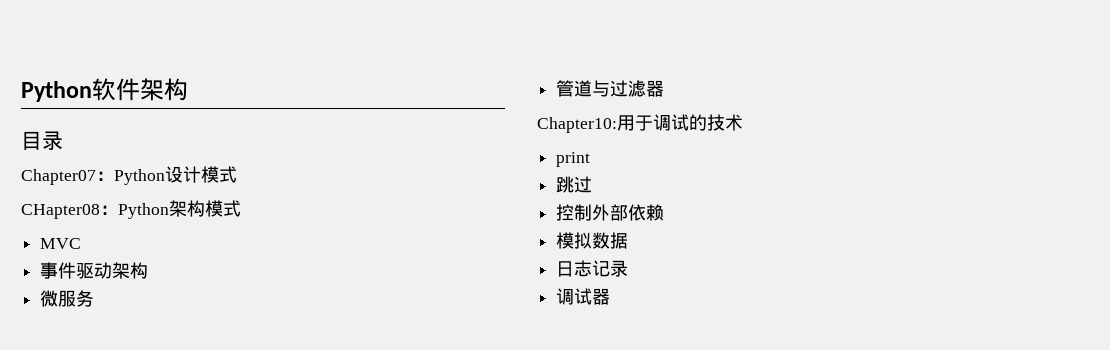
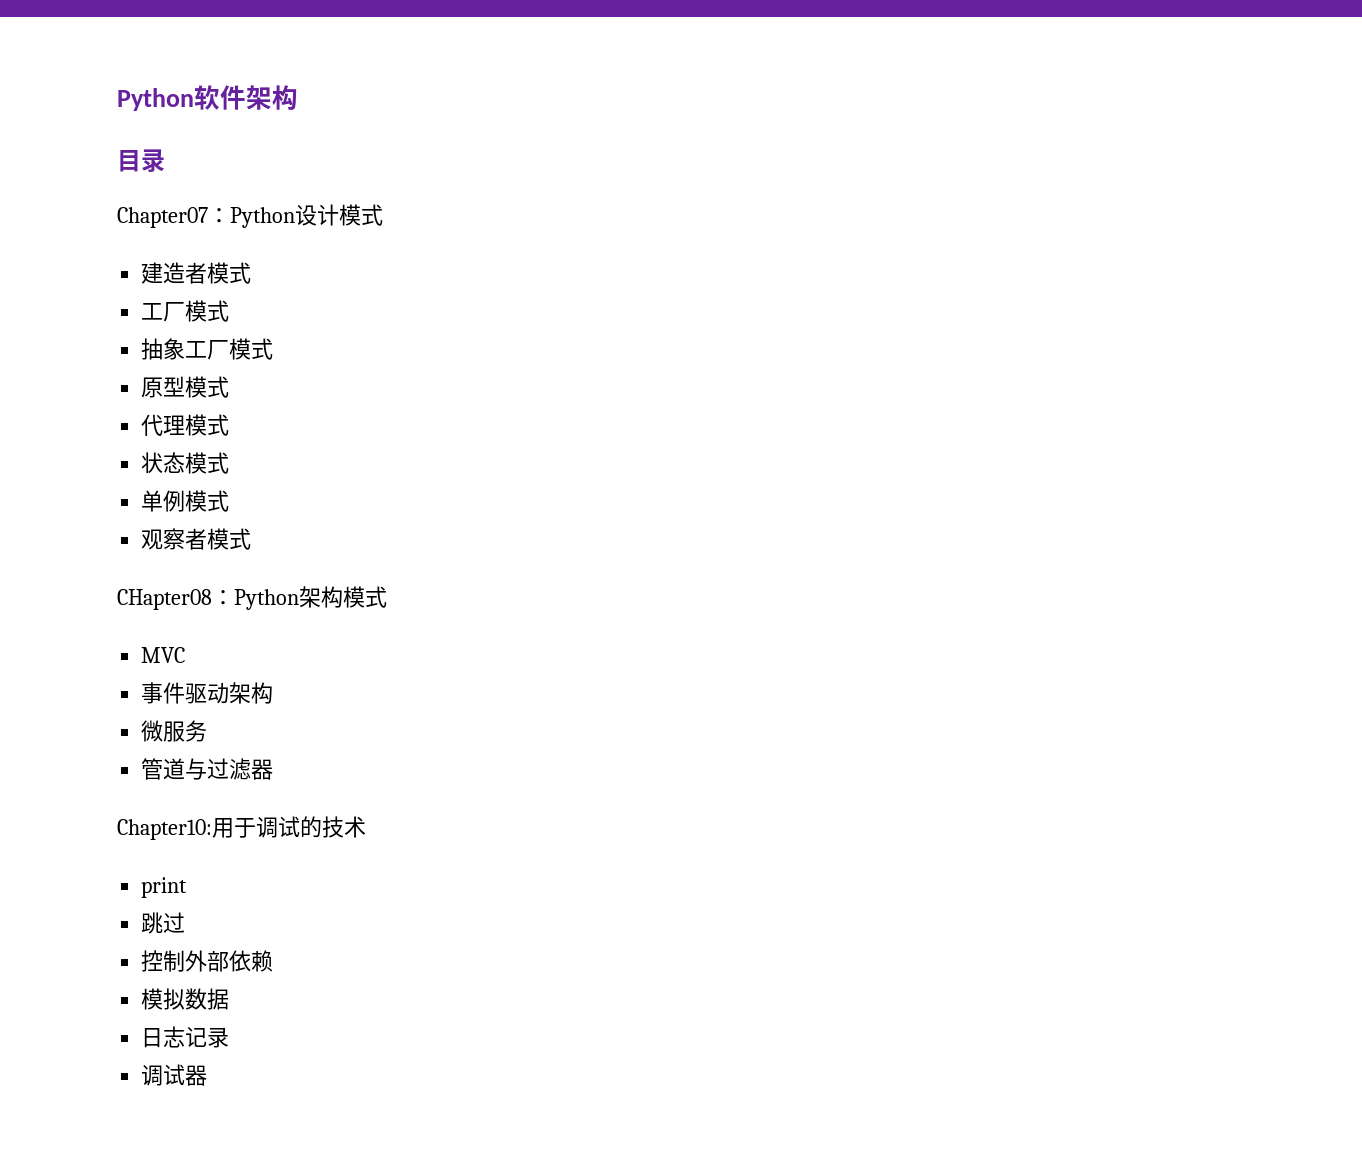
(237, 174) none -> [141,262,252,284] [141,300,230,322] [141,338,274,360] [141,376,230,398] [141,414,230,436] [141,452,230,474] [141,490,230,512] [141,528,252,550] // 建造者模式 // 工厂模式 // 抽象工厂模式 // 原型模式 // 代理模式 // 状态模式 // 单例模式 // 观察者模式

